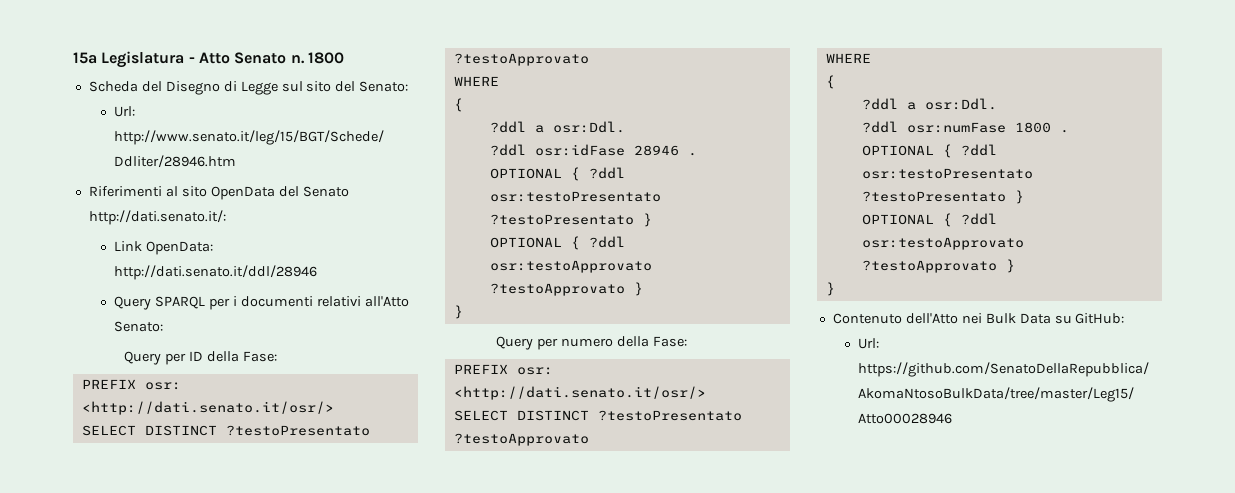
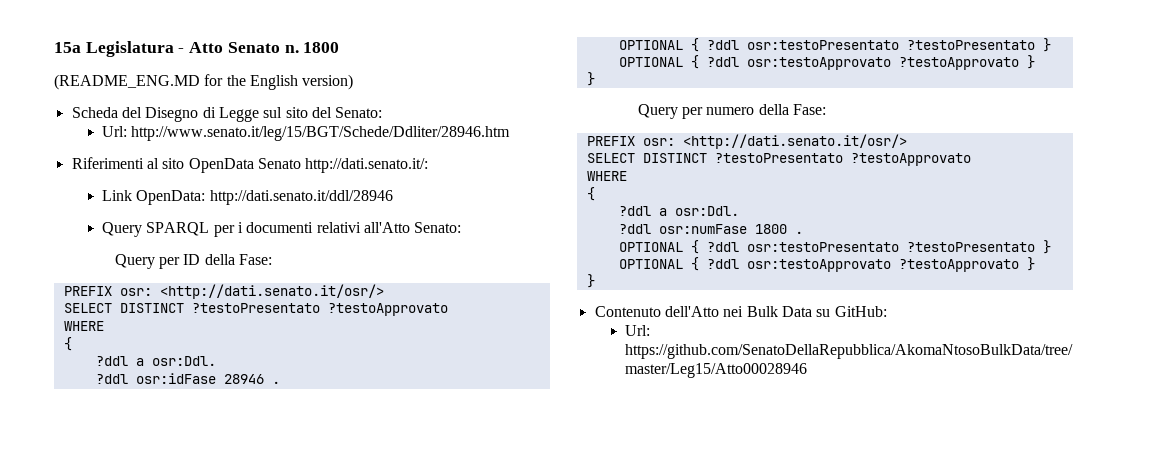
(344, 58) none -> [54,74,354,90] // (README_ENG.MD for the English version)
[278,186,299,197] del -> (254, 165) none

